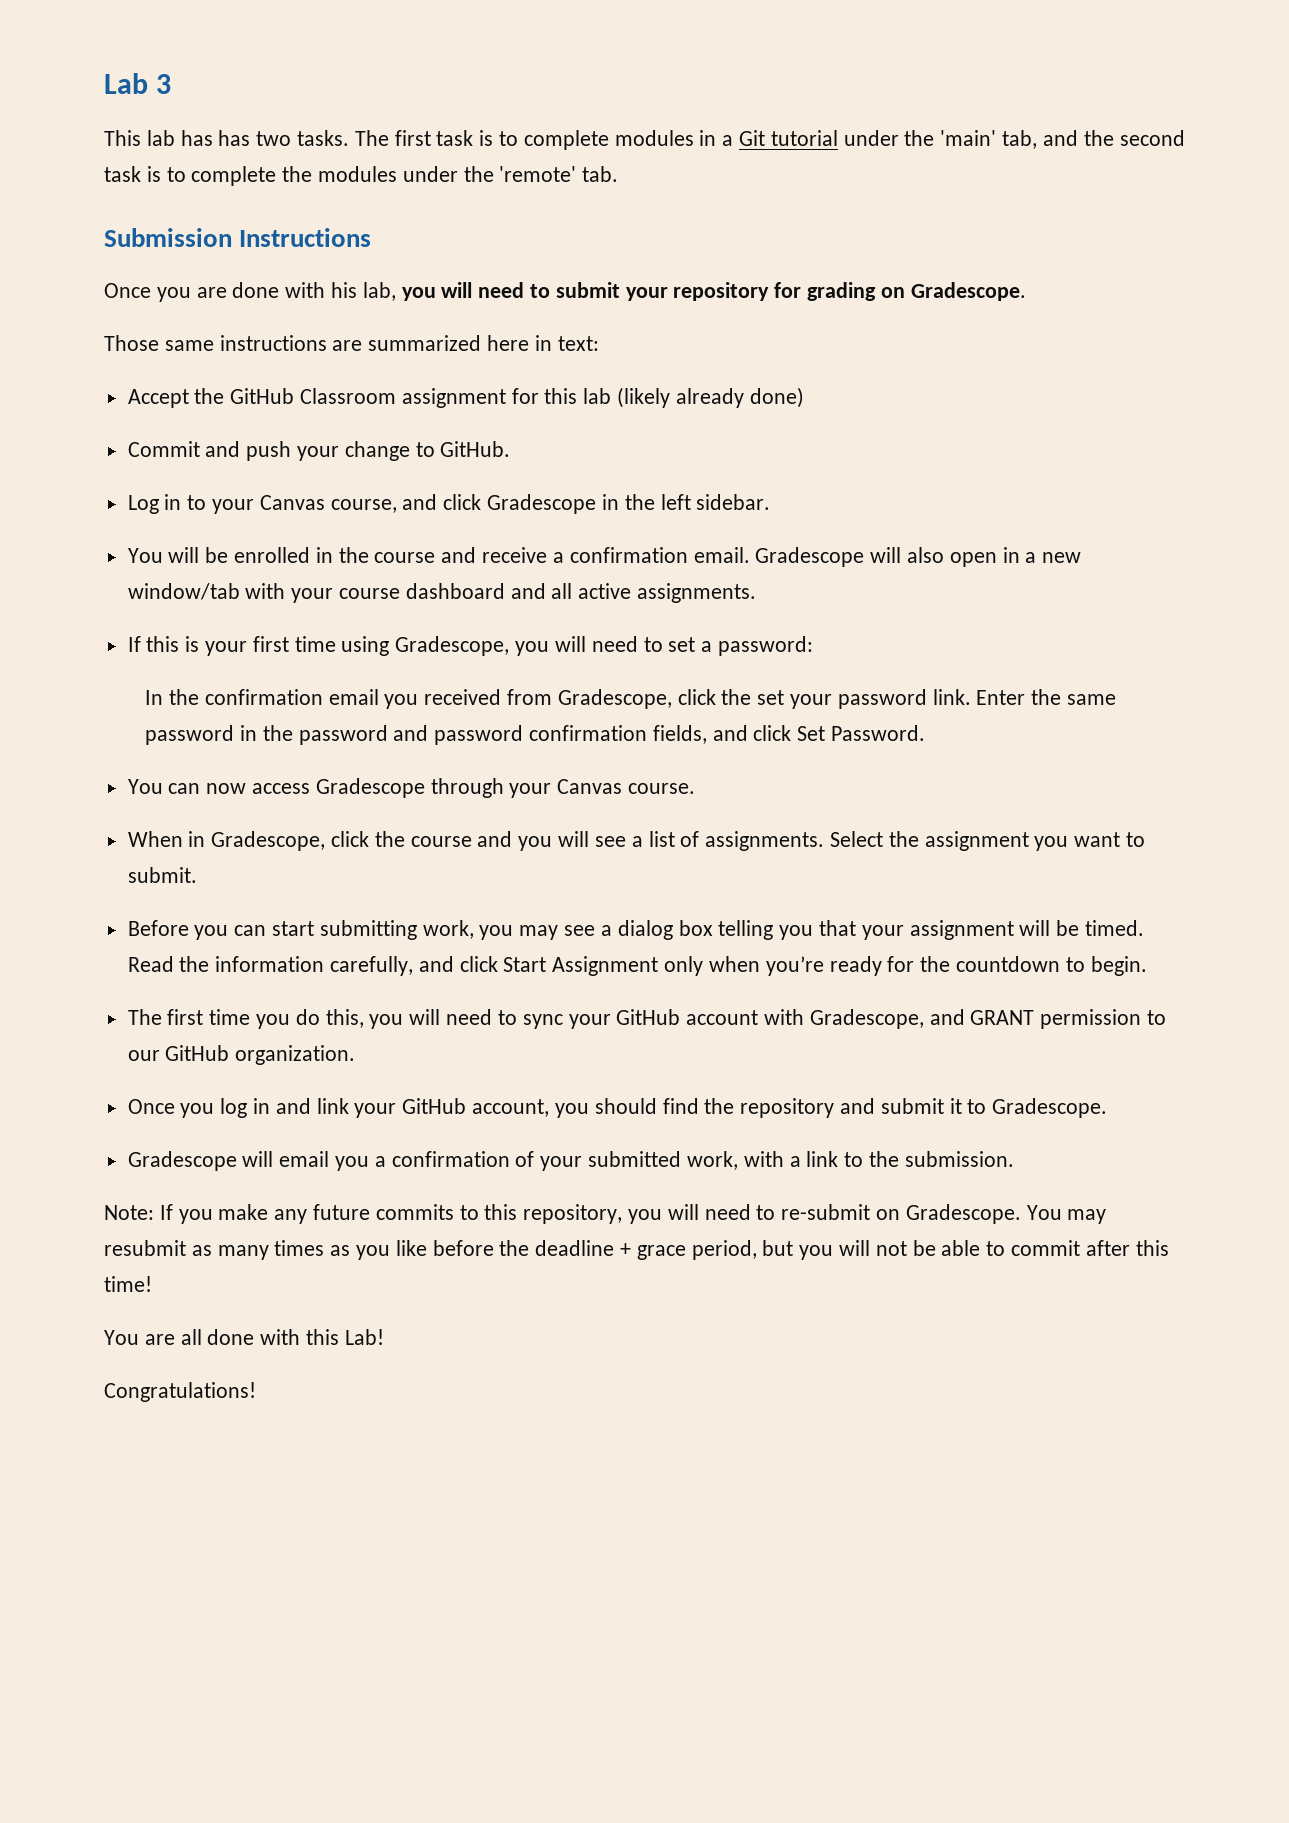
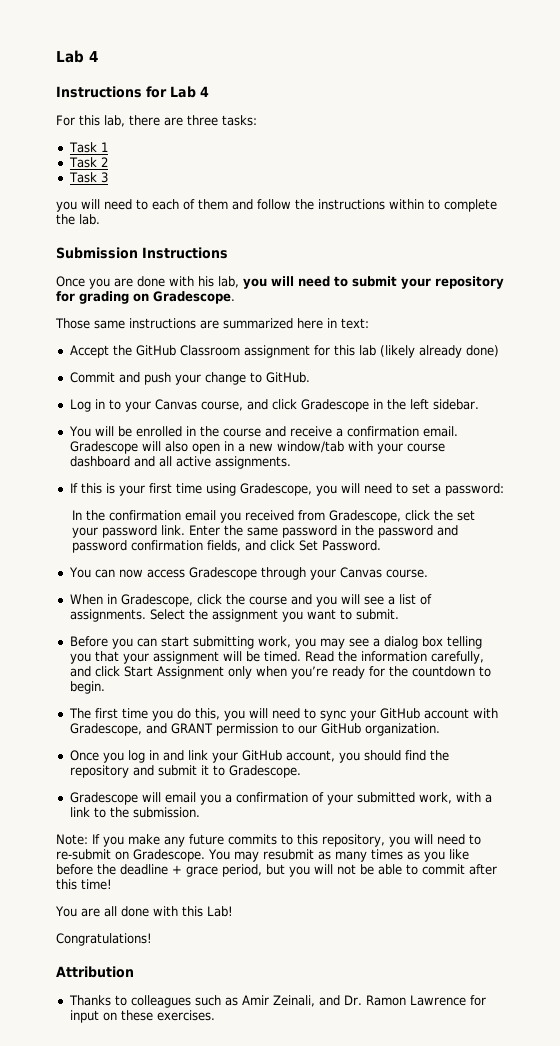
[104,73,172,94] [104,130,1185,150] [104,166,619,186] Lab 3 // This lab has has two tasks. The first task is to complete modules in a Git tutorial under the 'main' tab, and the second task is to complete the modules under the 'remote' tab. -> [56,50,98,63] [56,86,209,98] [56,115,257,127] [68,142,108,153] [68,157,108,168] [68,172,108,183] [56,199,497,212] [56,214,100,225] Lab 4 // Instructions for Lab 4 // For this lab, there are three tasks: // Task 1 // Task 2 // Task 3 // you will need to each of them and follow the instructions within to complete the lab.
(256, 1392) none -> [56,966,134,978] [68,995,486,1008] [69,1010,215,1023] // Attribution // Thanks to colleagues such as Amir Zeinali, and Dr. Ramon Lawrence for input on these exercises.

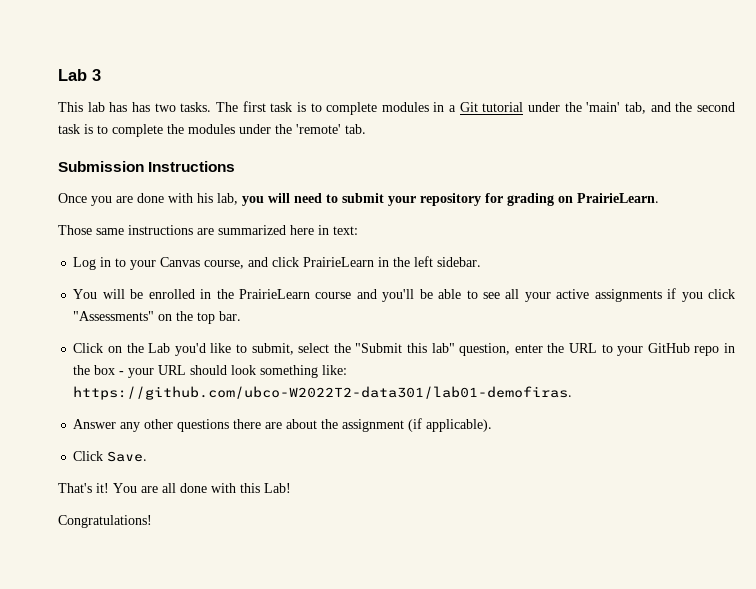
[56,50,98,63] [56,86,209,98] [56,115,257,127] [68,142,108,153] [68,157,108,168] [68,172,108,183] [56,199,497,212] [56,214,100,225] Lab 4 // Instructions for Lab 4 // For this lab, there are three tasks: // Task 1 // Task 2 // Task 3 // you will need to each of them and follow the instructions within to complete the lab. -> [58,69,101,81] [58,101,736,115] [58,124,366,137] Lab 3 // This lab has has two tasks. The first task is to complete modules in a Git tutorial under the 'main' tab, and the second task is to complete the modules under the 'remote' tab.
[153,291,235,304] Gradescope. -> [577,193,659,203] PrairieLearn.
[69,345,499,358] [69,372,310,385] // Accept the GitHub Classroom assignment for this lab (likely already done) // Commit and push your change to GitHub. -> (358, 230) none
[300,399,369,412] Gradescope -> [303,257,375,267] PrairieLearn
[222,426,458,437] [69,441,445,454] [69,456,291,469] [69,483,504,496] [72,510,476,523] [72,525,459,538] [72,540,382,553] [68,567,428,580] [69,594,432,607] [69,609,399,622] [69,636,482,649] [69,651,484,664] [69,666,491,679] [69,681,105,694] [68,708,498,721] [69,723,440,736] [69,750,449,763] [69,765,301,778] [69,792,492,805] [69,807,200,818] [56,834,481,847] [56,849,469,862] [56,864,497,877] [56,879,112,890] course and receive a confirmation email. Gradescope will also open in a new window/tab with your course dashboard and all active assignments. // If this is your first time using Gradescope, you will need to set a password: // In the confirmation email you received from Gradescope, click the set your password link. Enter the same password in the password and password confirmation fields, and click Set Password. // You can now access Gradescope through your Canvas course. // When in Gradescope, click the course and you will see a list of assignments. Select the assignment you want to submit. // Before you can start submitting work, you may see a dialog box telling you that your assignment will be timed. Read the information carefully, and click Start Assignment only when you’re ready for the countdown to begin. // The first time you do this, you will need to sync your GitHub account with Gradescope, and GRANT permission to our GitHub organization. // Once you log in and link your GitHub account, you should find the repository and submit it to Gradescope. // Gradescope will email you a confirmation of your submitted work, with a link to the submission. // Note: If you make any future commits to this repository, you will need to re-submit on Gradescope. You may resubmit as many times as you like before the deadline + grace period, but you will not be able to commit after this time! // -> [238,288,735,302] [73,311,242,324] [73,343,736,356] [73,365,348,378] [73,386,573,400] [73,418,493,432] [73,451,148,462] [58,483,109,493] PrairieLearn course and you'll be able to see all your active assignments if you click "Assessments" on the top bar. // Click on the Lab you'd like to submit, select the "Submit this lab" question, enter the URL to your GitHub repo in the box - your URL should look something like: https://github.com/ubco-W2022T2-data301/lab01-demofiras. // Answer any other questions there are about the assignment (if applicable). // Click Save. // That's it!
[56,966,134,978] [68,995,486,1008] [69,1010,215,1023] // Attribution // Thanks to colleagues such as Amir Zeinali, and Dr. Ramon Lawrence for input on these exercises. -> (152, 521) none

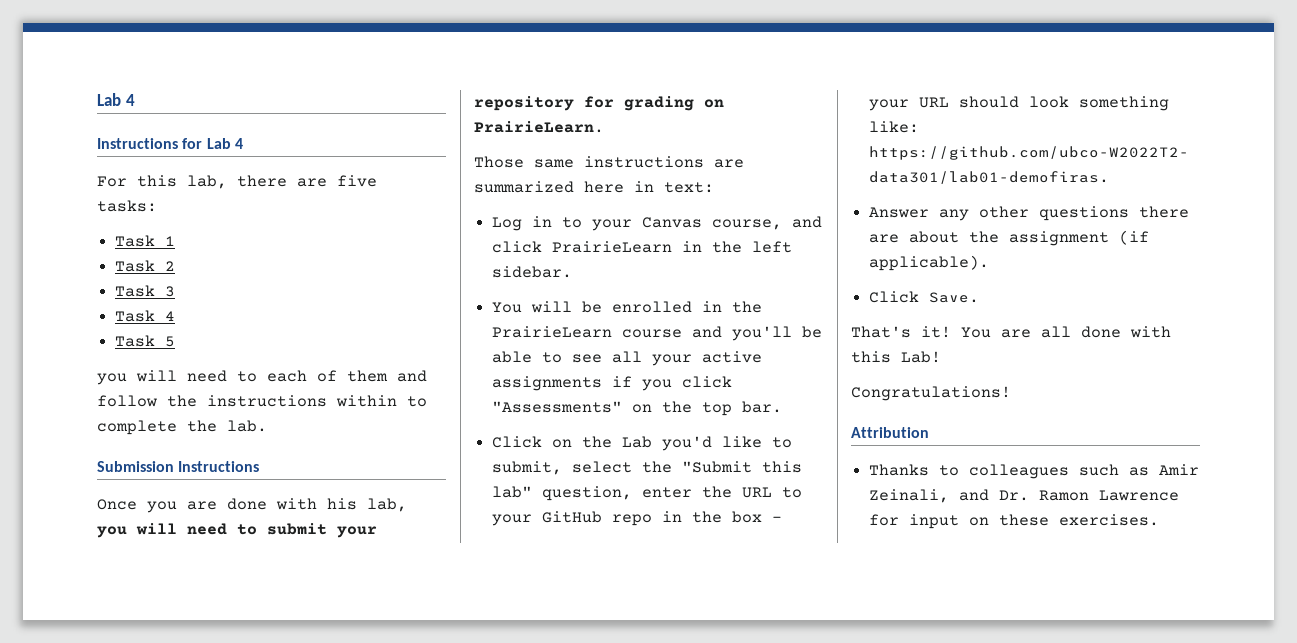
[58,69,101,81] [58,101,736,115] [58,124,366,137] Lab 3 // This lab has has two tasks. The first task is to complete modules in a Git tutorial under the 'main' tab, and the second task is to complete the modules under the 'remote' tab. -> [97,93,135,106] [97,138,243,149] [97,175,377,189] [97,200,157,212] [115,235,176,247] [115,260,176,272] [115,285,176,297] [115,310,176,322] [115,335,176,347] [97,370,427,385] [97,395,427,407] [97,420,267,435] Lab 4 // Instructions for Lab 4 // For this lab, there are five tasks: // Task 1 // Task 2 // Task 3 // Task 4 // Task 5 // you will need to each of them and follow the instructions within to complete the lab.
(152, 521) none -> [851,427,929,438] [869,464,1200,479] [869,489,1180,503] [869,514,1160,529] // Attribution // Thanks to colleagues such as Amir Zeinali, and Dr. Ramon Lawrence for input on these exercises.

